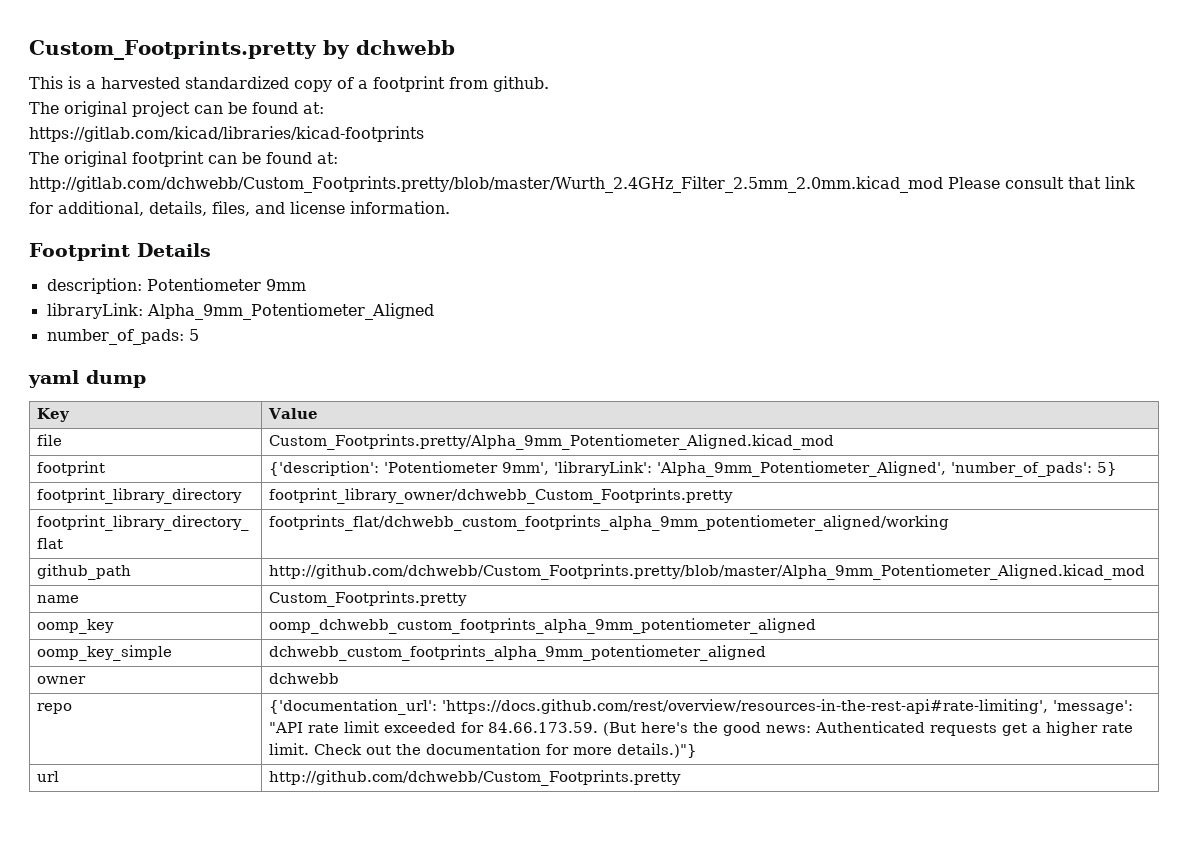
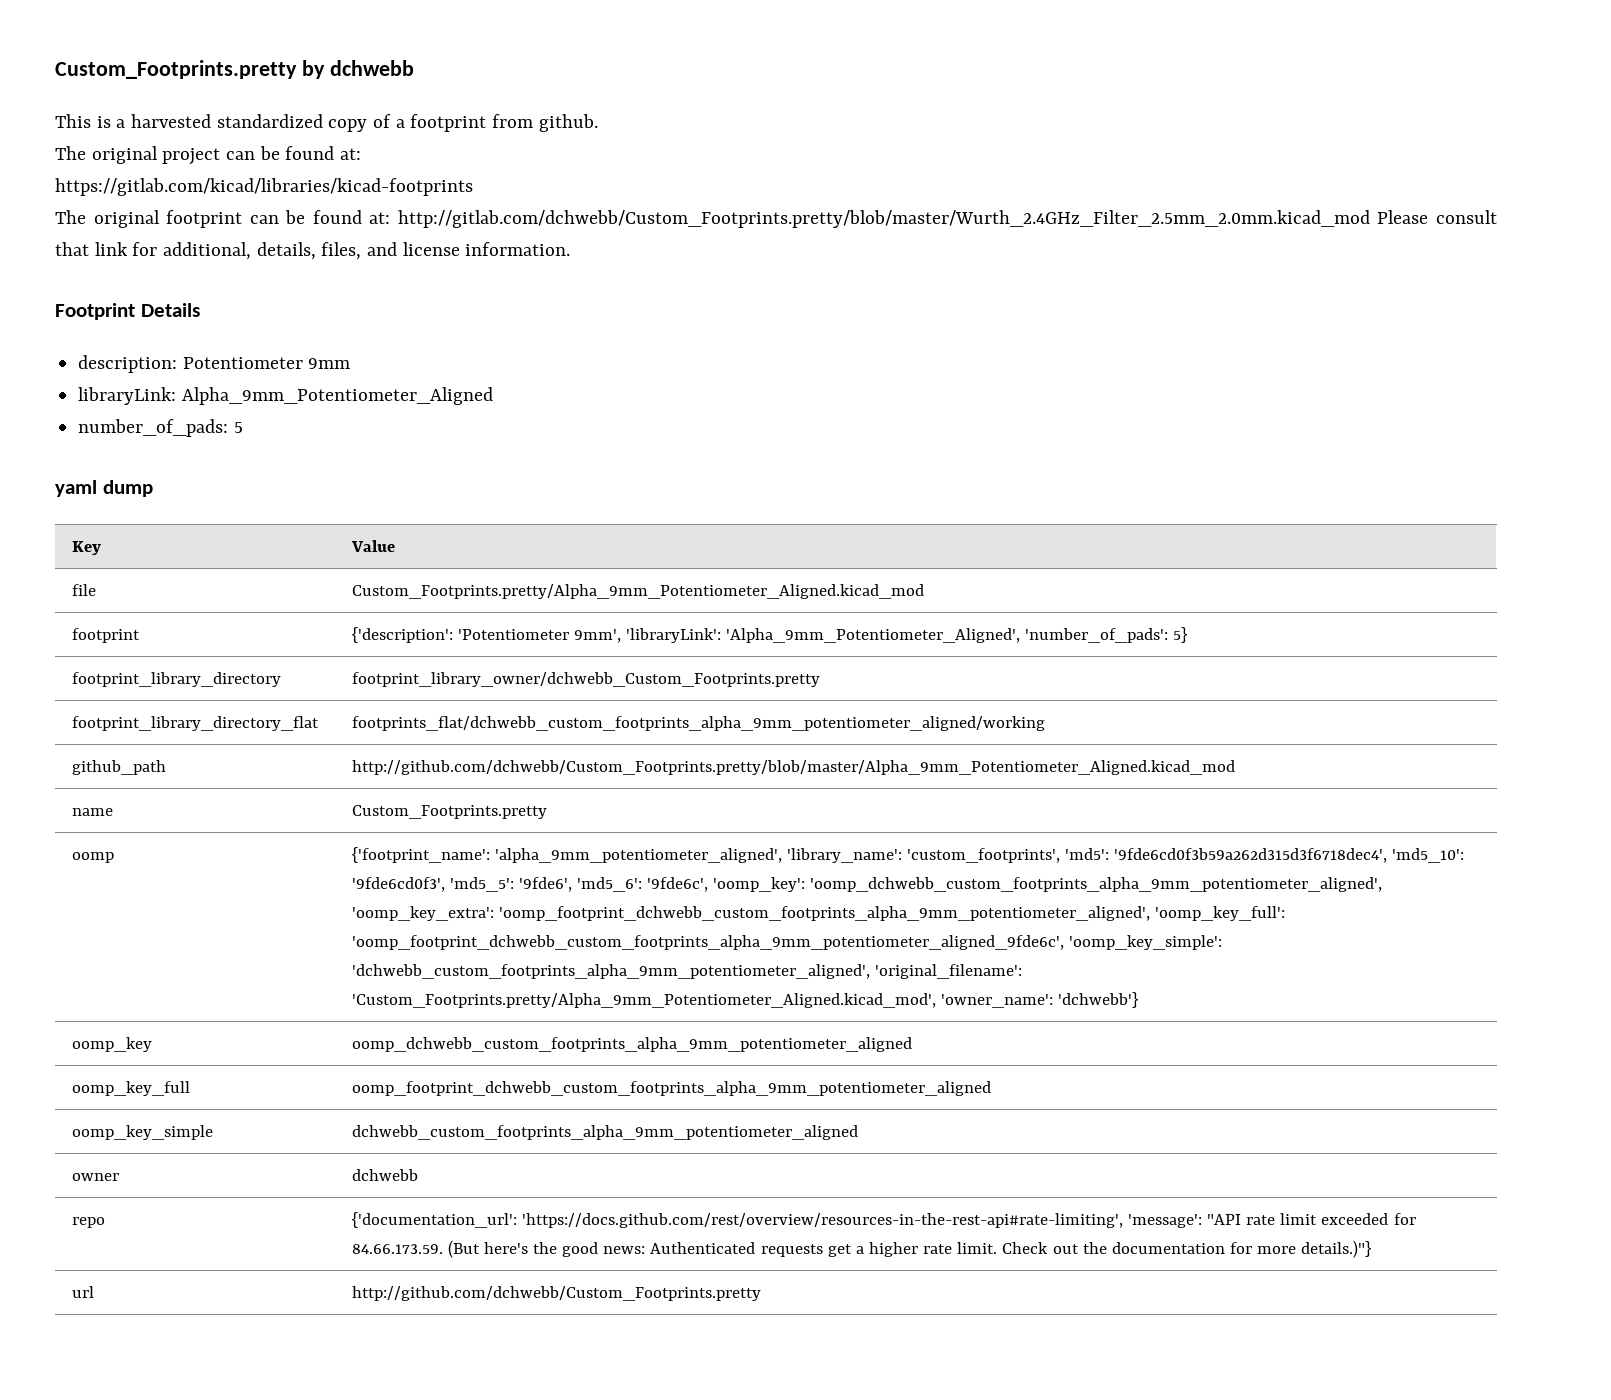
(468, 599) none -> [71,852,114,863] [351,847,1465,863] [351,877,1383,892] [351,906,1285,921] [351,935,1222,950] [351,964,1022,979] [351,992,1138,1008] // oomp | {'footprint_name': 'alpha_9mm_potentiometer_aligned', 'library_name': 'custom_footprints', 'md5': '9fde6cd0f3b59a262d315d3f6718dec4', 'md5_10': '9fde6cd0f3', 'md5_5': '9fde6', 'md5_6': '9fde6c', 'oomp_key': 'oomp_dchwebb_custom_footprints_alpha_9mm_potentiometer_aligned', 'oomp_key_extra': 'oomp_footprint_dchwebb_custom_footprints_alpha_9mm_potentiometer_aligned', 'oomp_key_full': 'oomp_footprint_dchwebb_custom_footprints_alpha_9mm_potentiometer_aligned_9fde6c', 'oomp_key_simple': 'dchwebb_custom_footprints_alpha_9mm_potentiometer_aligned', 'original_filename': 'Custom_Footprints.pretty/Alpha_9mm_Potentiometer_Aligned.kicad_mod', 'owner_name': 'dchwebb'}
(817, 626) none -> [71,1081,190,1096] [351,1081,991,1096] // oomp_key_full | oomp_footprint_dchwebb_custom_footprints_alpha_9mm_potentiometer_aligned

